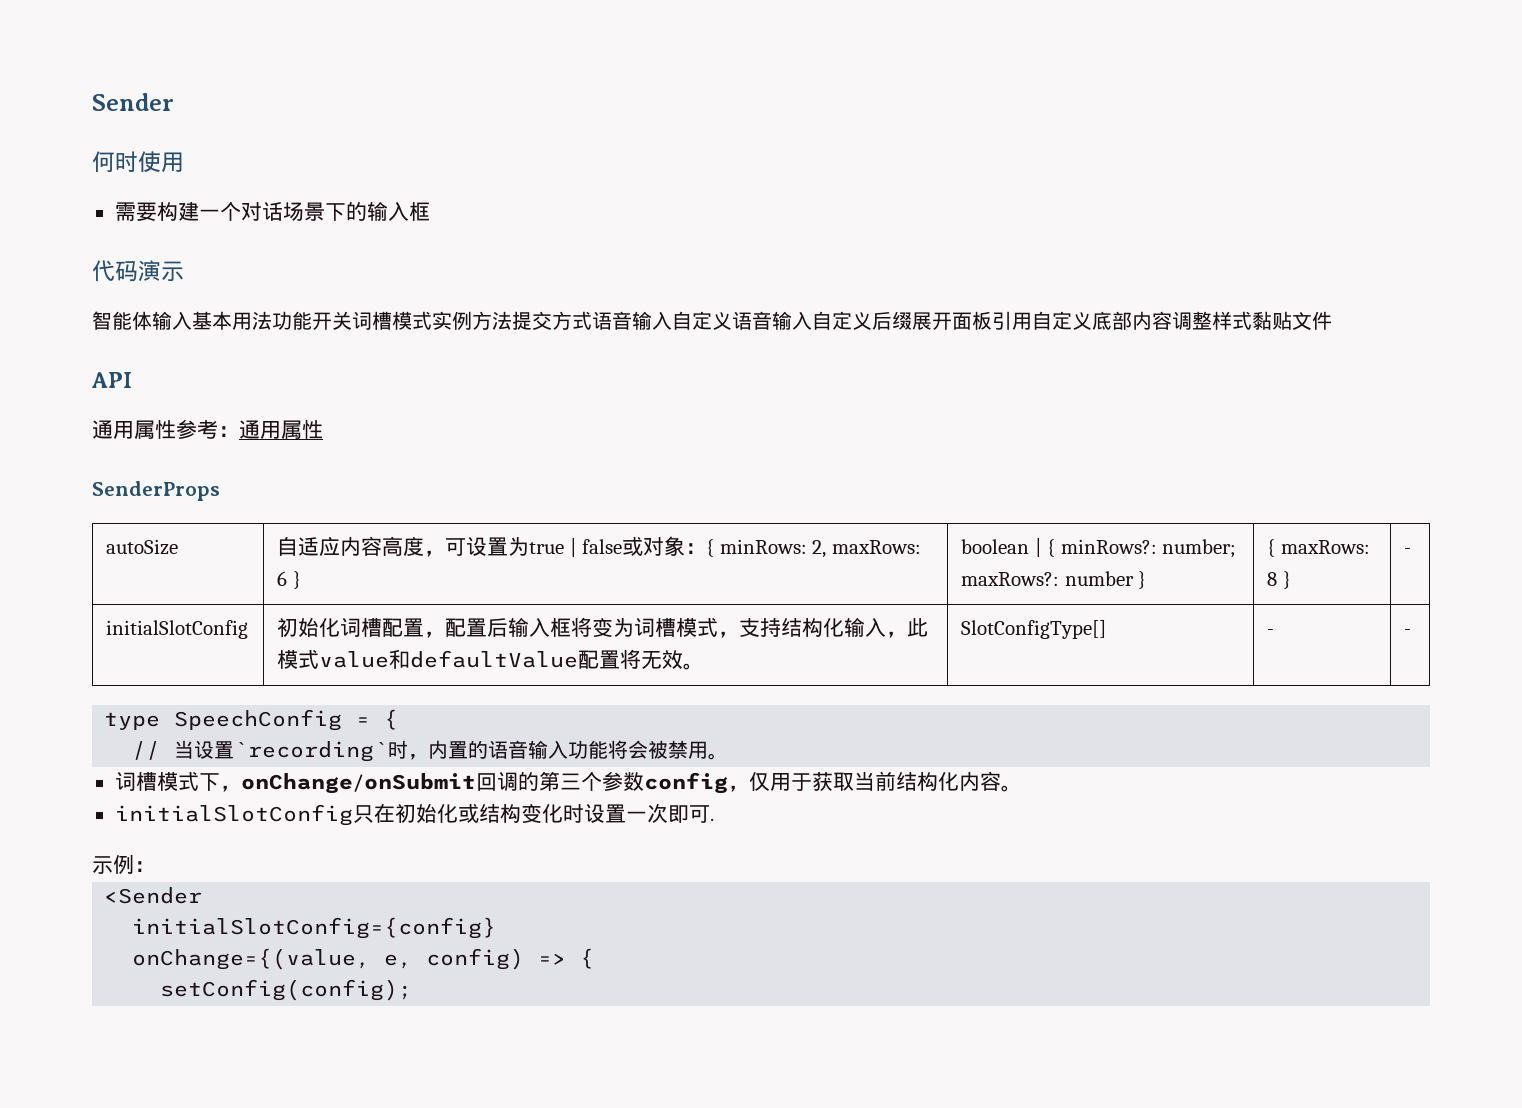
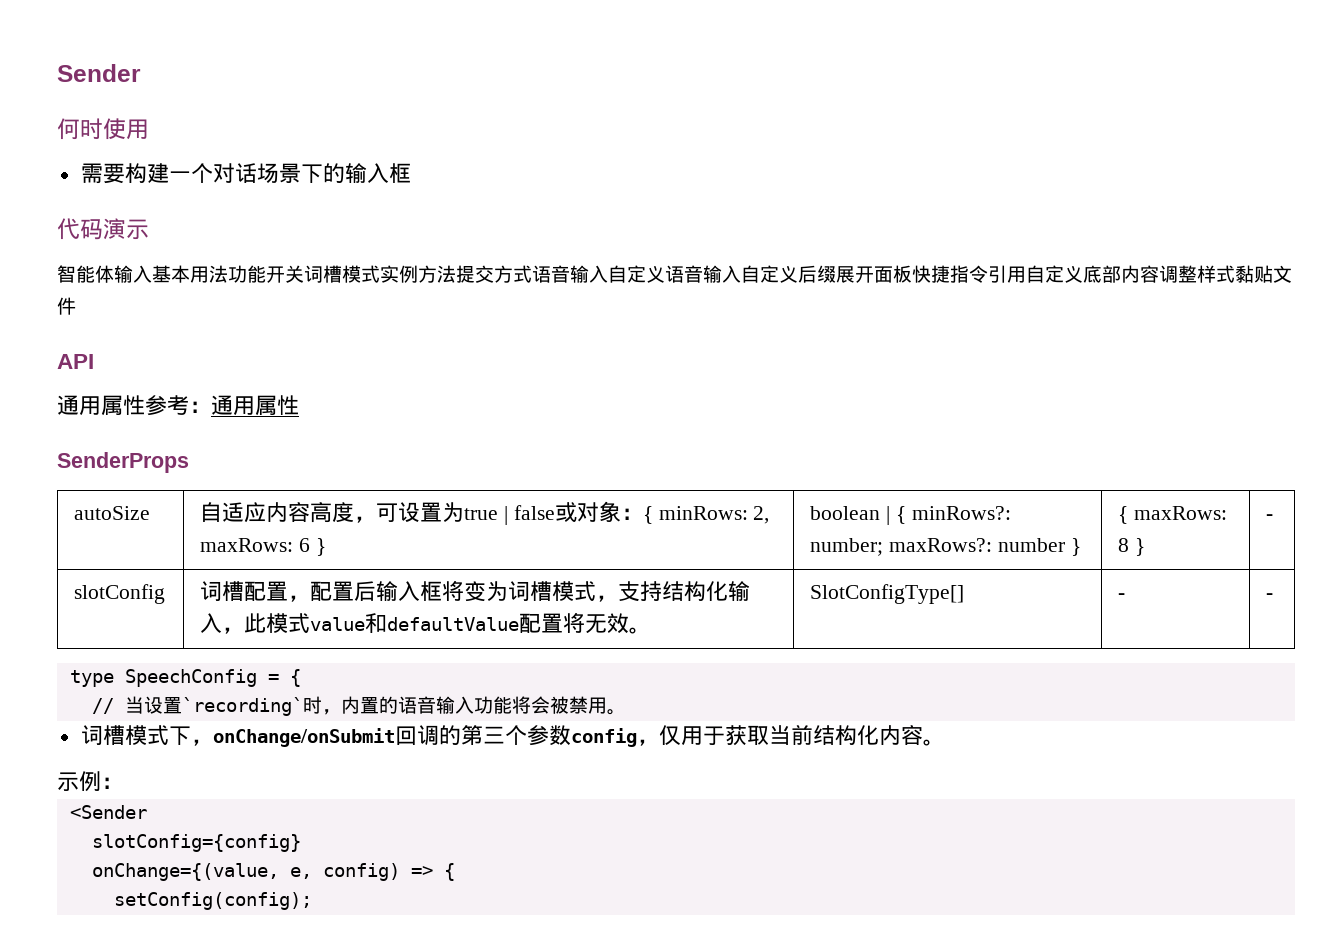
(992, 320) none -> [912,265,988,283] 快捷指令
[106,620,249,639] [277,617,341,637] initialSlotConfig | 初始化 -> [74,584,166,604] slotConfig |
[114,803,714,826] // initialSlotConfig只在初始化或结构变化时设置一次即可. -> (945, 742) none
[132,917,497,939] initialSlotConfig={config} -> [91,834,301,852] slotConfig={config}

